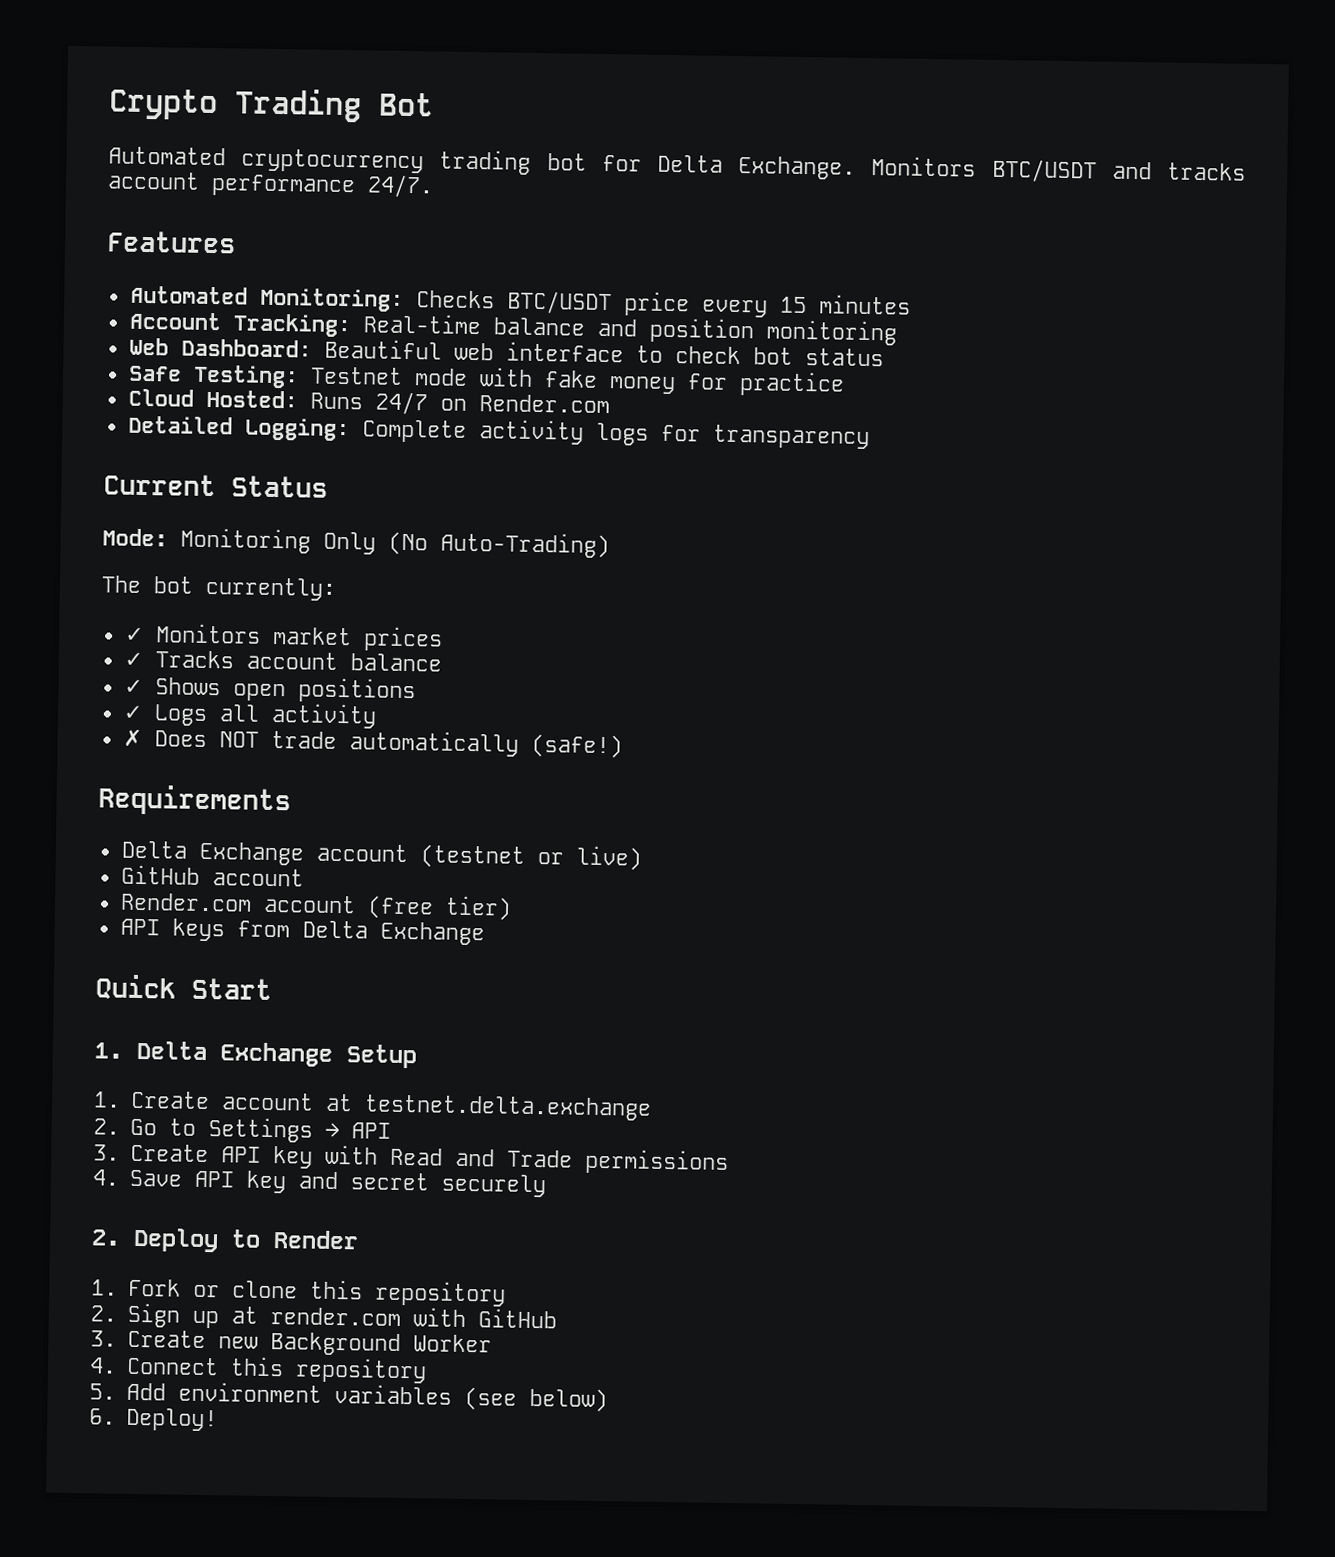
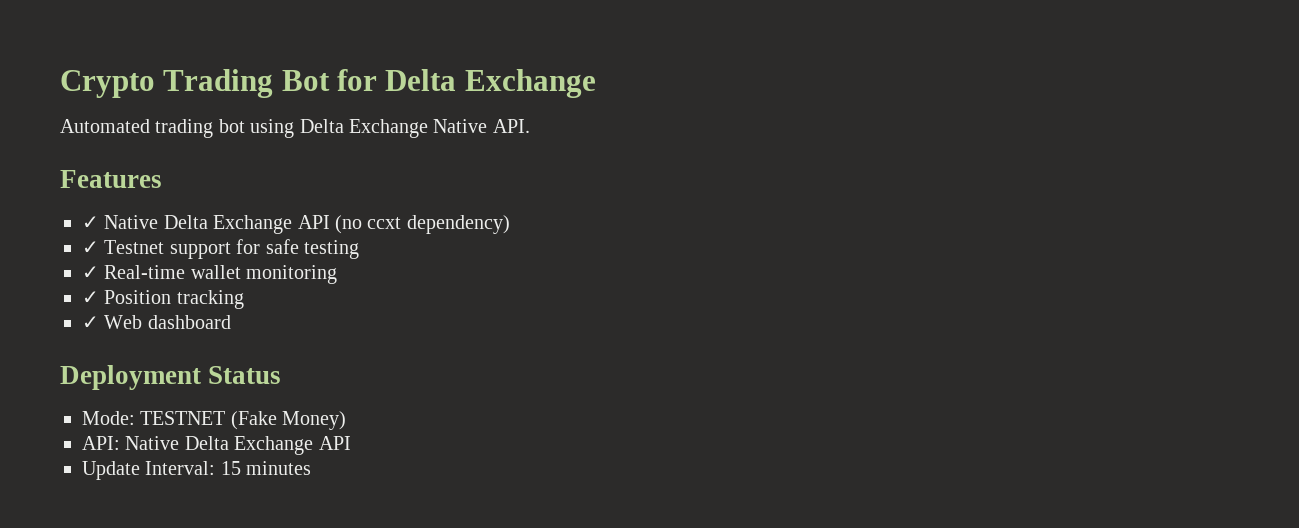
[108,146,425,174] // Automated cryptocurrency -> [337,69,596,98] [60,119,150,133] for Delta Exchange // Automated
[601,154,1247,183] [107,171,434,198] [106,230,236,254] [129,285,911,318] [128,311,897,346] [128,337,884,367] [127,364,845,397] [127,388,610,415] [127,415,870,450] [103,473,328,498] [102,527,610,559] [101,575,336,601] [124,623,443,652] [123,650,442,672] [123,677,416,704] [122,702,377,729] [122,728,623,759] [98,784,291,817] [120,840,642,871] [120,864,304,887] [119,892,512,921] [119,918,485,946] [95,974,272,1001] [94,1040,417,1069] [93,1090,652,1121] [93,1117,391,1143] [93,1143,729,1175] [92,1169,546,1198] [91,1227,359,1253] [91,1278,506,1307] [90,1302,557,1329] [90,1329,492,1357] [89,1356,427,1384] [89,1381,608,1413] [89,1407,218,1432] for Delta Exchange. Monitors BTC/USDT and tracks account performance 24/7. // Features // Automated Monitoring: Checks BTC/USDT price every 15 minutes // Account Tracking: Real-time balance and position monitoring // Web Dashboard: Beautiful web interface to check bot status // Safe Testing: Testnet mode with fake money for practice // Cloud Hosted: Runs 24/7 on Render.com // Detailed Logging: Complete activity logs for transparency // Current Status // Mode: Monitoring Only (No Auto-Trading) // The bot currently: // ✓ Monitors market prices // ✓ Tracks account balance // ✓ Shows open positions // ✓ Logs all activity // ✗ Does NOT trade automatically (safe!) // Requirements // Delta Exchange account (testnet or live) // GitHub account // Render.com account (free tier) // API keys from Delta Exchange // Quick Start // 1. Delta Exchange Setup // 1. Create account at testnet.delta.exchange // 2. Go to Settings → API // 3. Create API key with Read and Trade permissions // 4. Save API key and secret securely // 2. Deploy to Render // 1. Fork or clone this repository // 2. Sign up at render.com with GitHub // 3. Create new Background Worker // 4. Connect this repository // 5. Add environment variables (see below) // 6. Deploy! -> [250,119,530,138] [60,170,162,188] [82,215,510,234] [82,239,359,259] [82,265,338,284] [82,290,244,309] [82,315,231,329] [60,365,282,390] [82,411,347,430] [82,436,351,455] [82,461,312,480] using Delta Exchange Native API. // Features // ✓ Native Delta Exchange API (no ccxt dependency) // ✓ Testnet support for safe testing // ✓ Real-time wallet monitoring // ✓ Position tracking // ✓ Web dashboard // Deployment Status // Mode: TESTNET (Fake Money) // API: Native Delta Exchange API // Update Interval: 15 minutes

